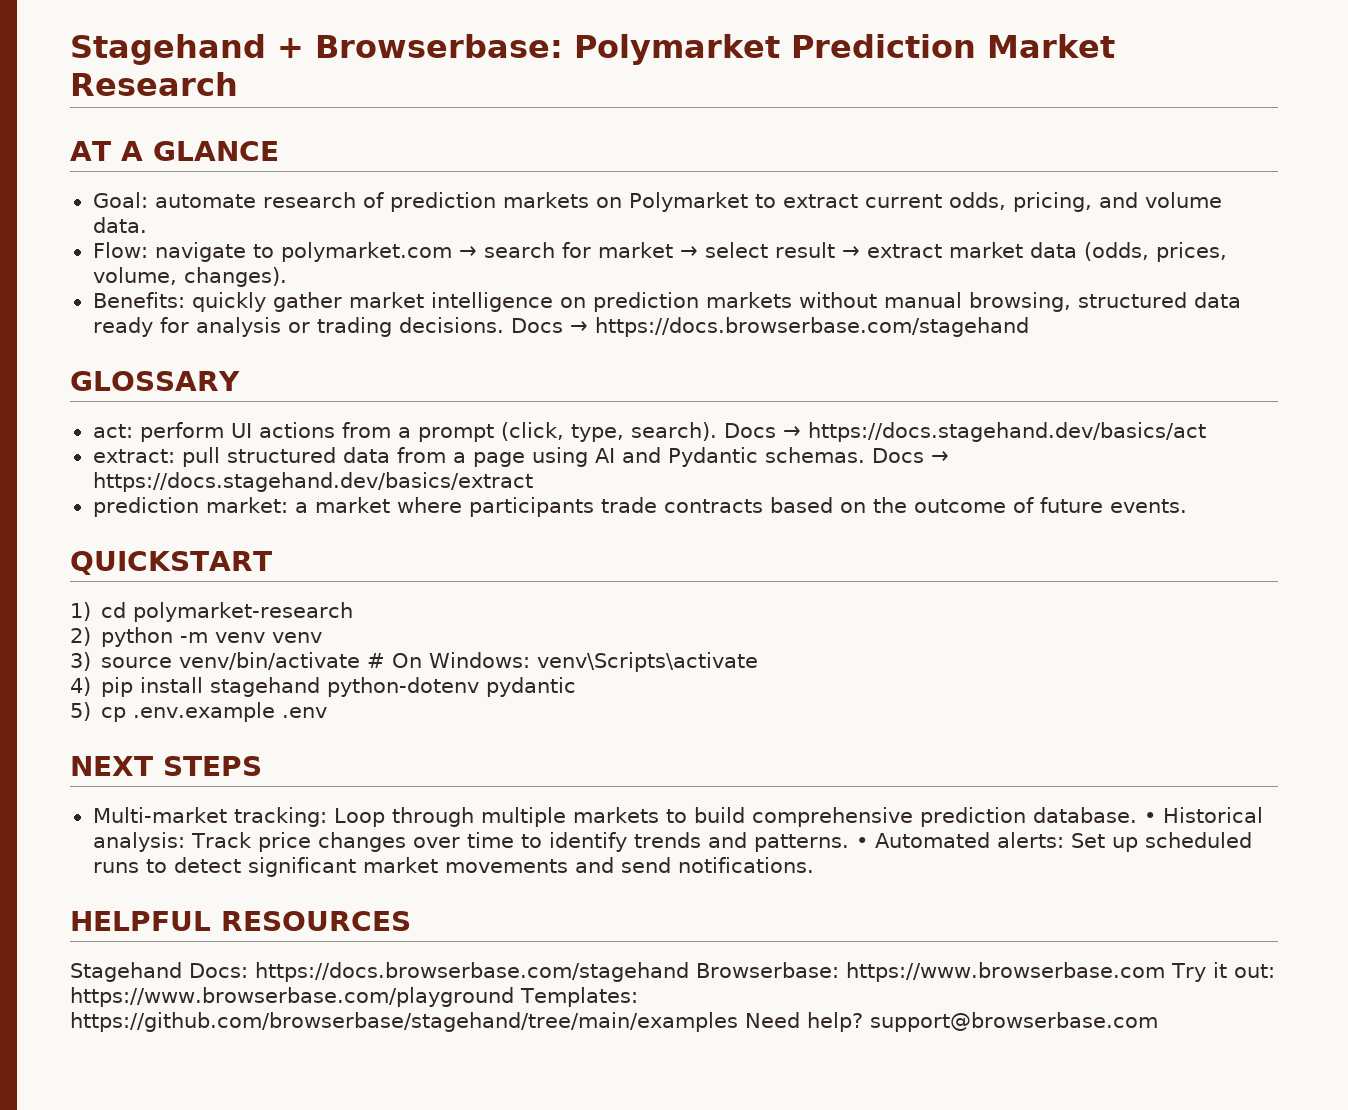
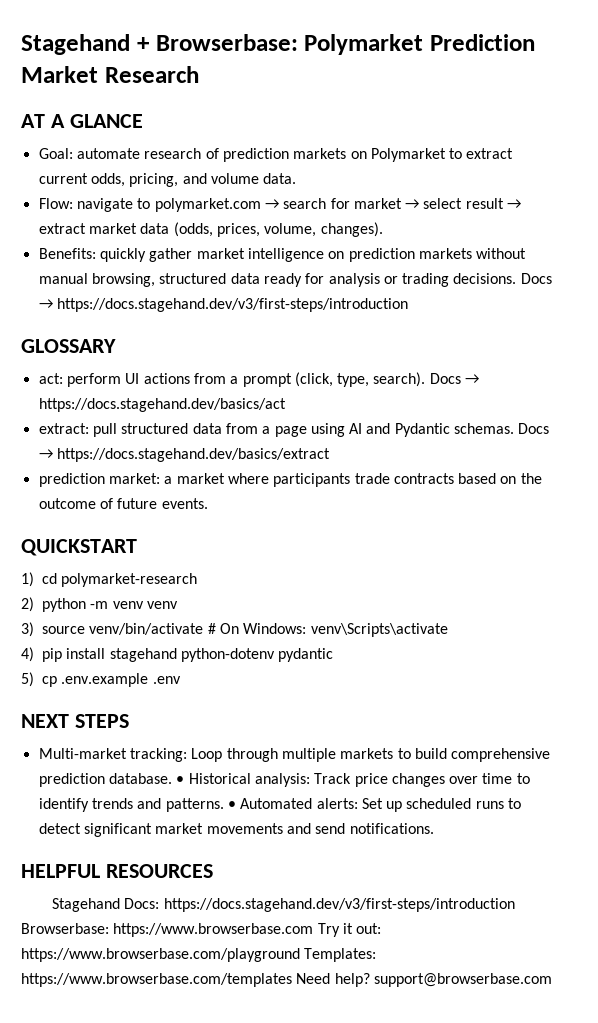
[594,317,1029,337] https://docs.browserbase.com/stagehand -> [56,298,408,312] https://docs.stagehand.dev/v3/first-steps/introduction
[255,962,689,982] https://docs.browserbase.com/stagehand -> [163,898,515,912] https://docs.stagehand.dev/v3/first-steps/introduction
[70,1012,738,1032] https://github.com/browserbase/stagehand/tree/main/examples -> [21,973,292,987] https://www.browserbase.com/templates

